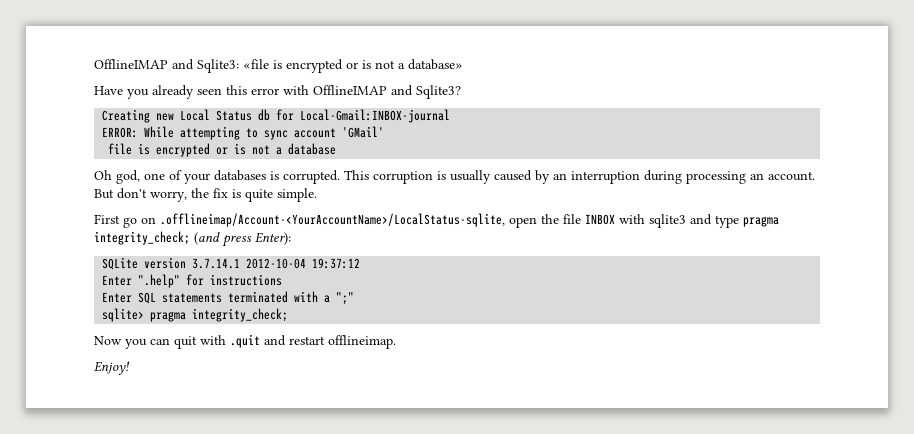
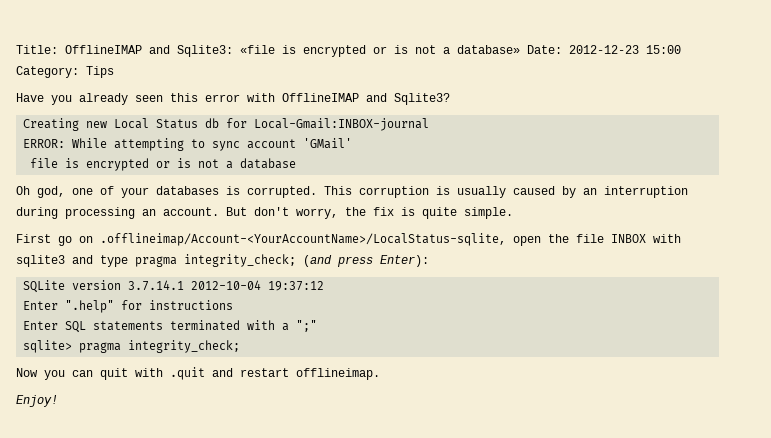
(94, 64) none -> [16,45,58,54] Title:
(463, 64) none -> [527,45,681,54] [16,66,114,78] Date: 2012-12-23 15:00 Category: Tips

